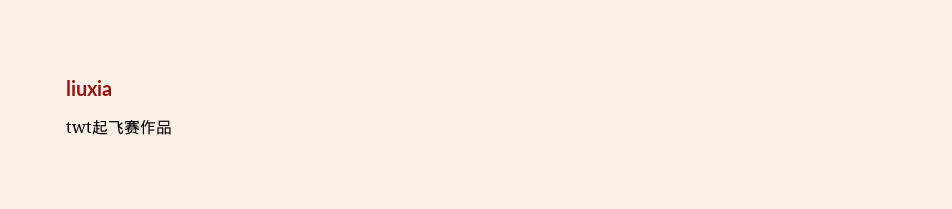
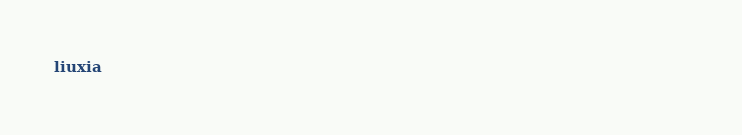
[66,119,172,135] // twt起飞赛作品 -> (102, 66) none

